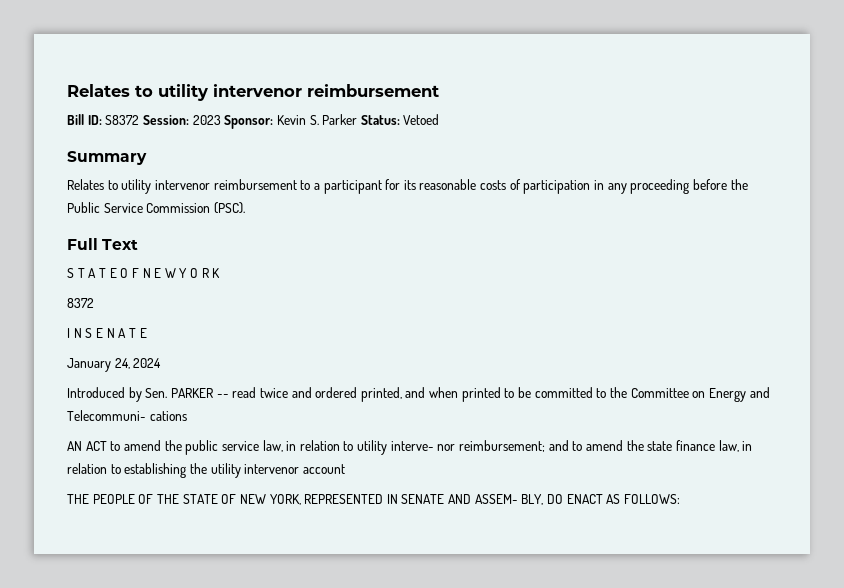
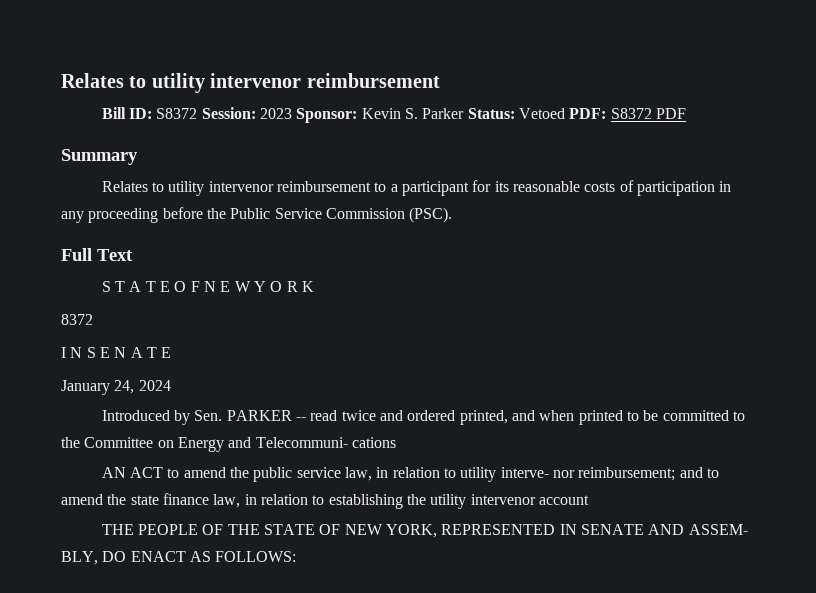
(440, 119) none -> [569,108,686,119] PDF: S8372 PDF

